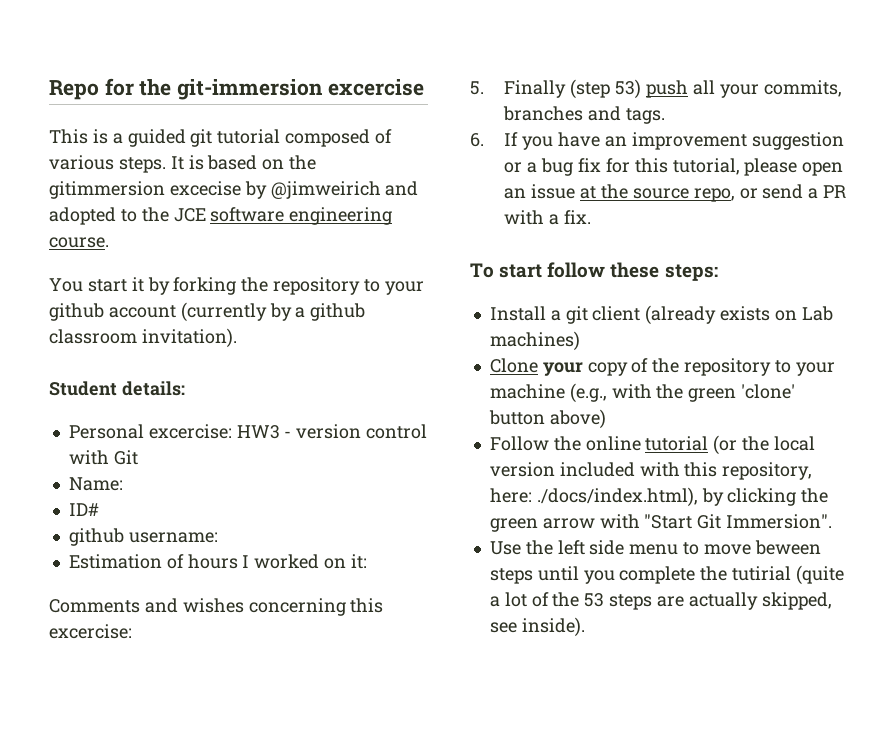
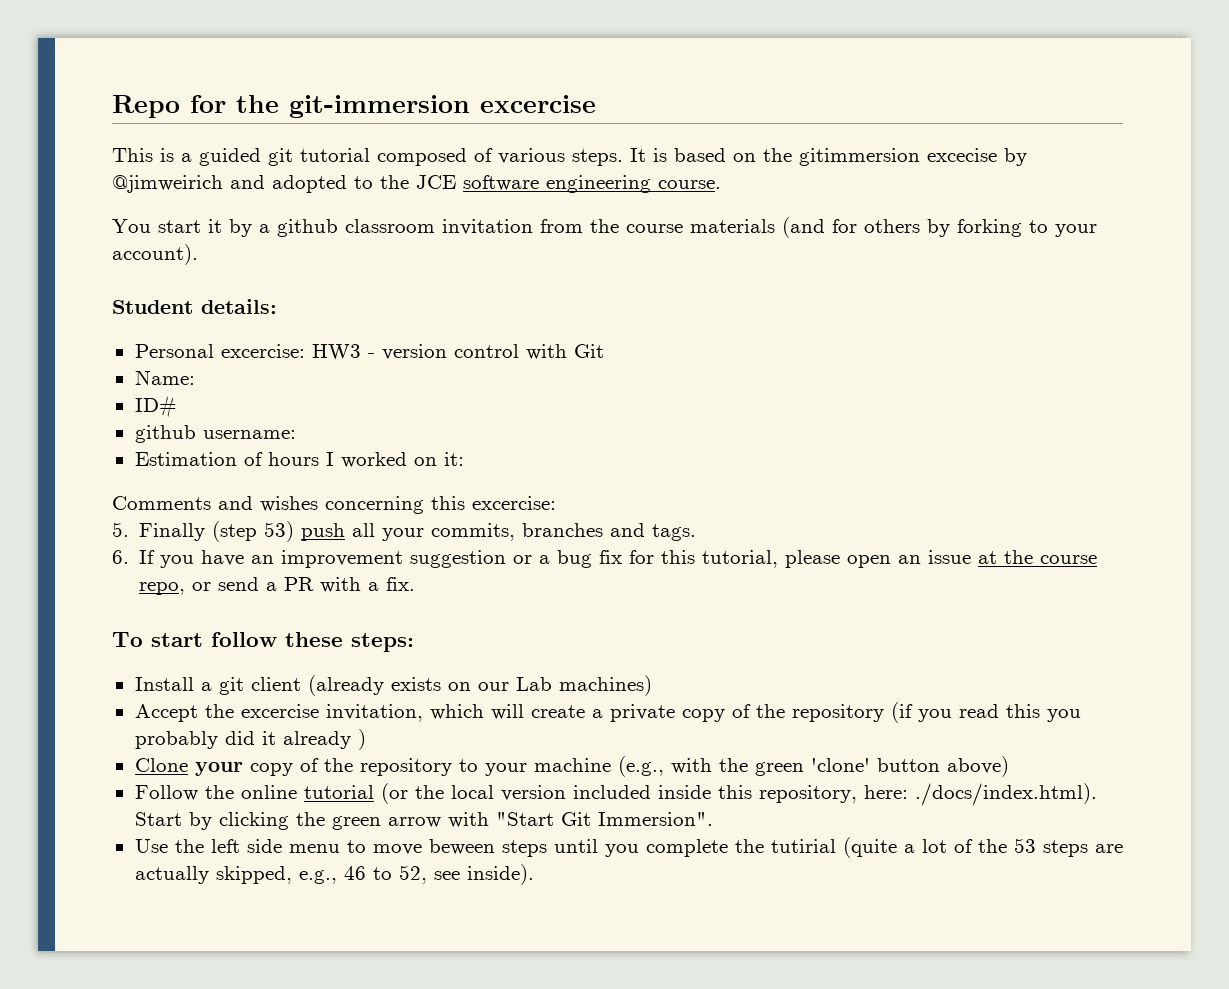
[173,277,424,295] [49,302,366,322] [49,328,237,348] forking the repository to your github account (currently by a github classroom invitation). -> [259,217,1097,238] [112,244,198,265] a github classroom invitation from the course materials (and for others by forking to your account).
[632,188,689,199] source -> [1040,555,1098,564] course
(797, 315) none -> [477,682,509,691] our
(580, 341) none -> [134,702,1081,723] [134,729,366,750] // Accept the excercise invitation, which will create a private copy of the repository (if you read this you probably did it already )
[639,462,680,477] with -> [657,785,711,799] inside
[536,487,698,507] ./docs/index.html), -> [914,783,1097,806] [134,812,182,826] ./docs/index.html). Start
(832, 601) none -> [298,865,427,884] e.g., 46 to 52,

